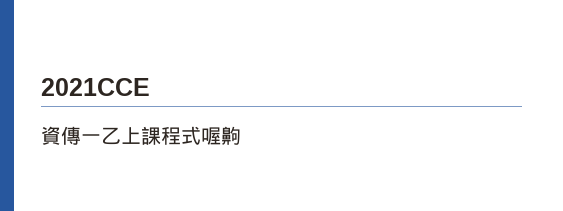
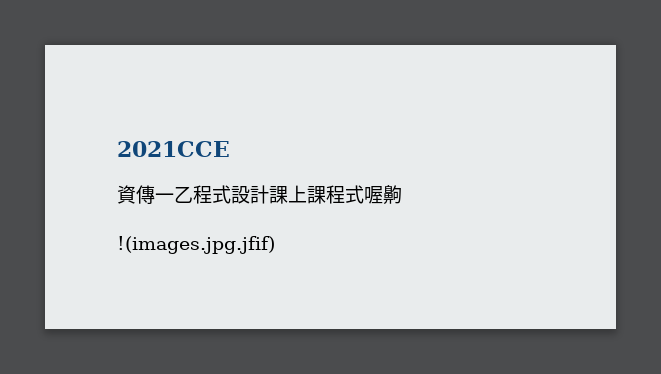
(121, 136) none -> [193,185,288,204] 程式設計課
(241, 135) none -> [117,236,275,254] // !(images.jpg.jfif)

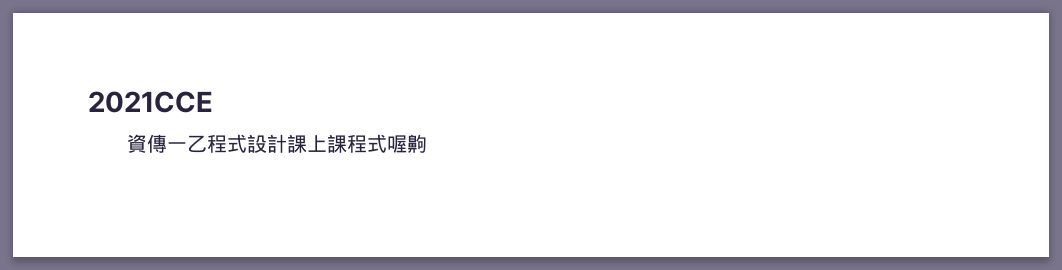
[117,236,275,254] // !(images.jpg.jfif) -> (427, 143) none

